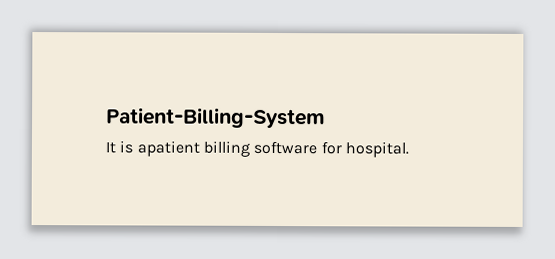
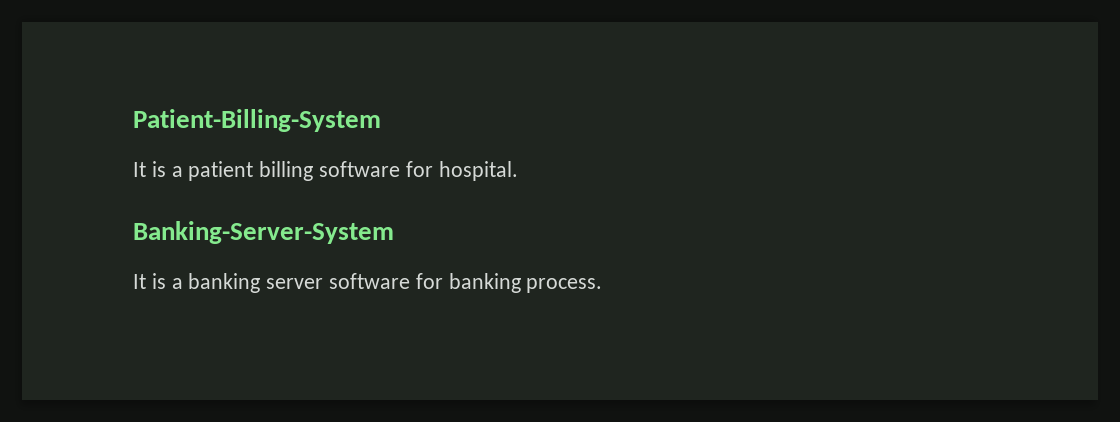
[136,140,200,157] apatient -> [171,161,254,181] a patient
(409, 149) none -> [133,221,394,244] [133,273,603,293] // Banking-Server-System // It is a banking server software for banking process.

